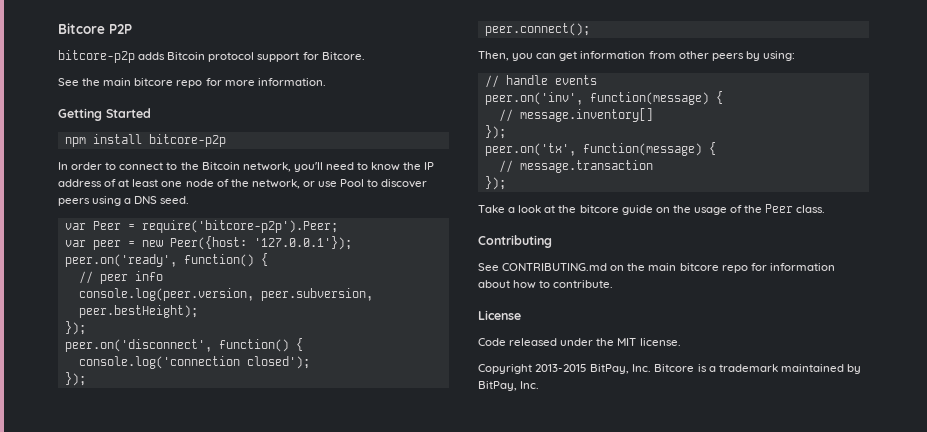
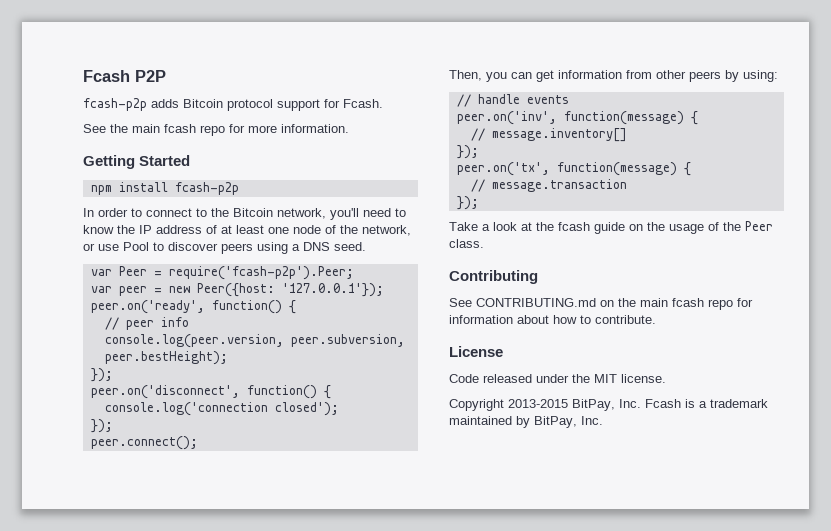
[58,23,105,34] Bitcore -> [83,70,130,82] Fcash
[58,50,135,63] bitcore-p2p -> [83,98,147,111] fcash-p2p
[321,52,365,60] Bitcore. -> [343,99,383,108] Fcash.
[134,78,174,86] bitcore -> [164,124,196,133] fcash
[148,134,226,147] bitcore-p2p -> [174,182,239,195] fcash-p2p
[141,220,338,233] require('bitcore-p2p').Peer; -> [168,266,354,280] require('fcash-p2p').Peer;
[579,205,619,213] bitcore -> [558,222,590,231] fcash
[679,263,719,271] bitcore -> [672,298,704,307] fcash
[654,364,695,372] Bitcore -> [645,399,681,408] Fcash

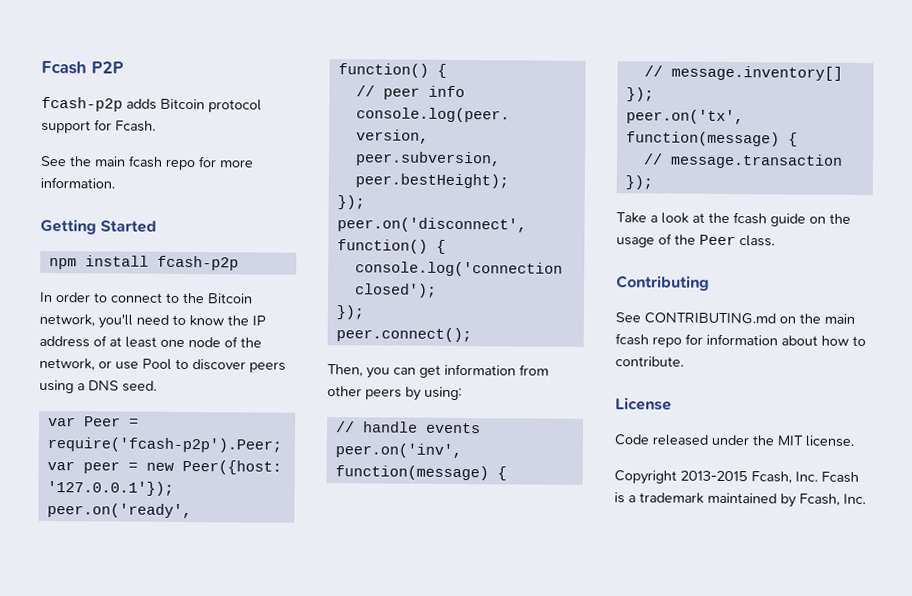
[572,399,615,411] BitPay, -> [751,471,792,484] Fcash,
[534,416,577,428] BitPay, -> [799,493,840,506] Fcash,

